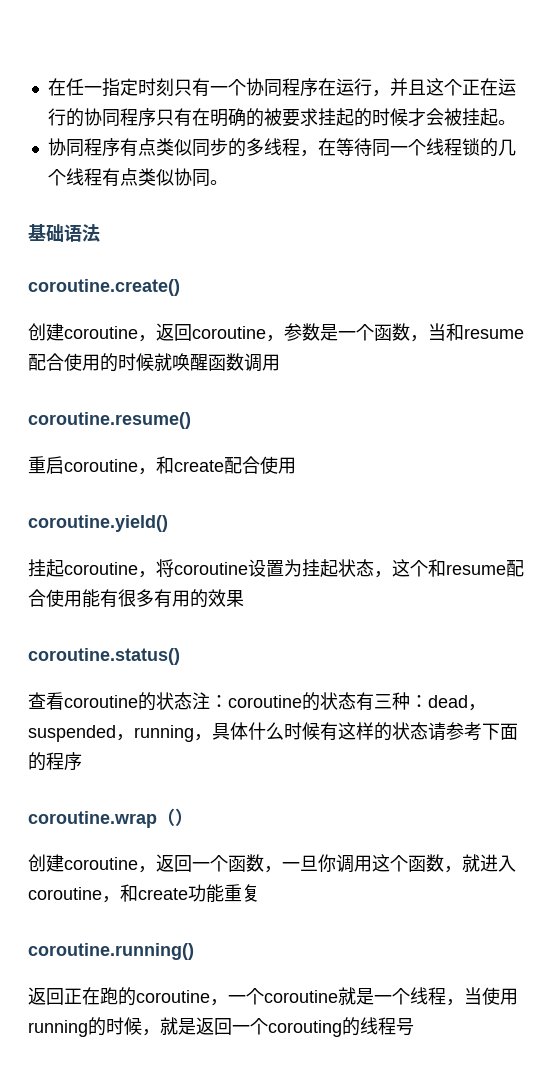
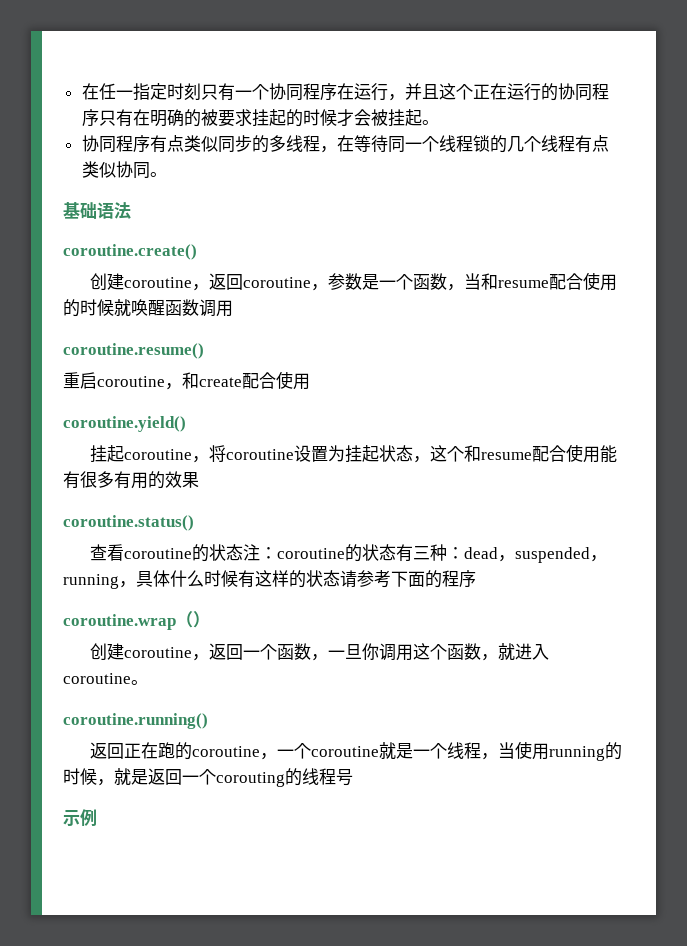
[102,884,260,903] ，和create功能重复 -> [131,680,148,685] 。
(414, 1027) none -> [63,809,97,826] // 示例

